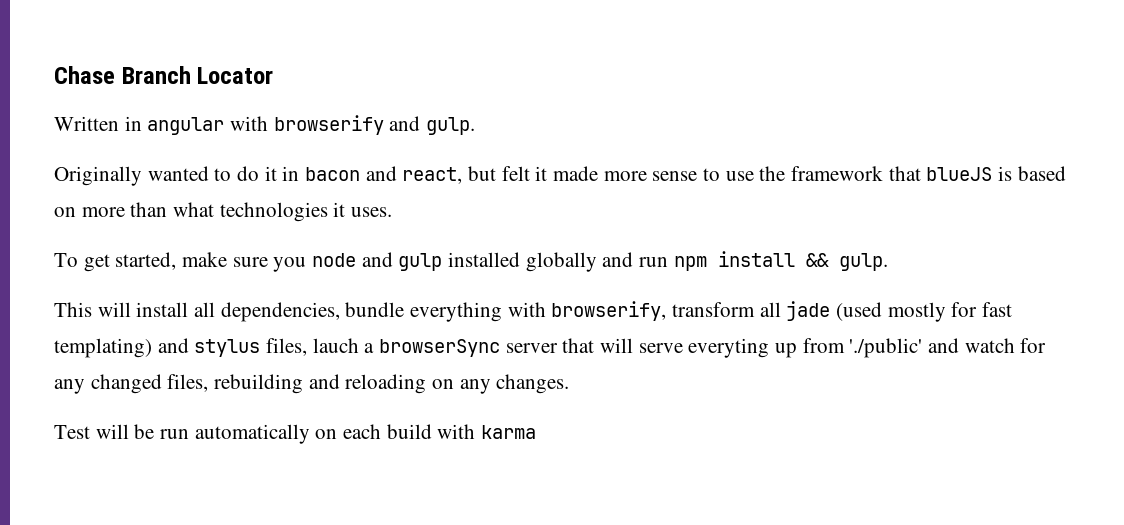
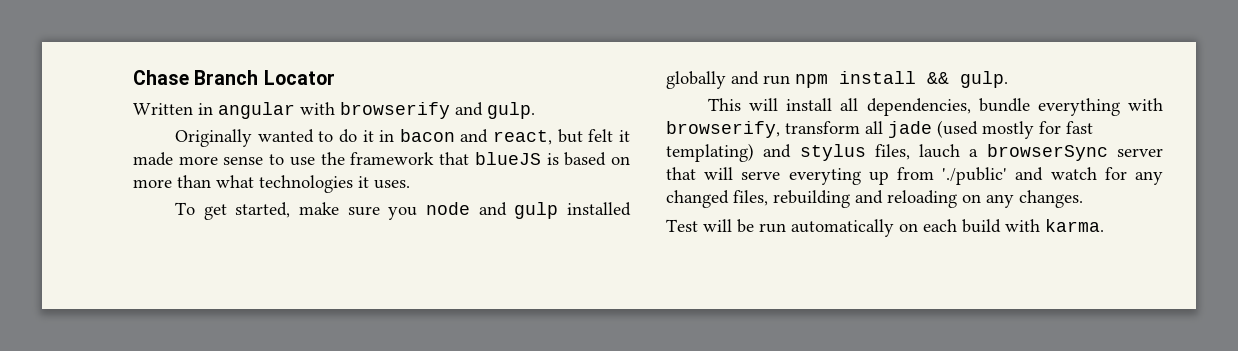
[481,425,537,439] karma -> [1045,219,1104,232] karma.

